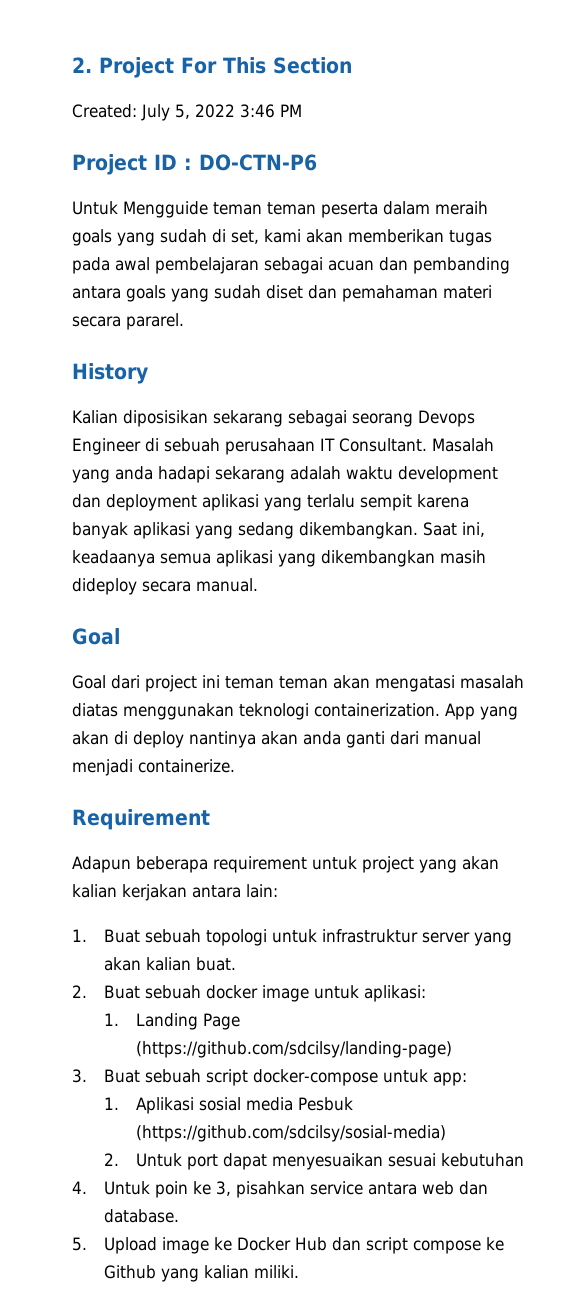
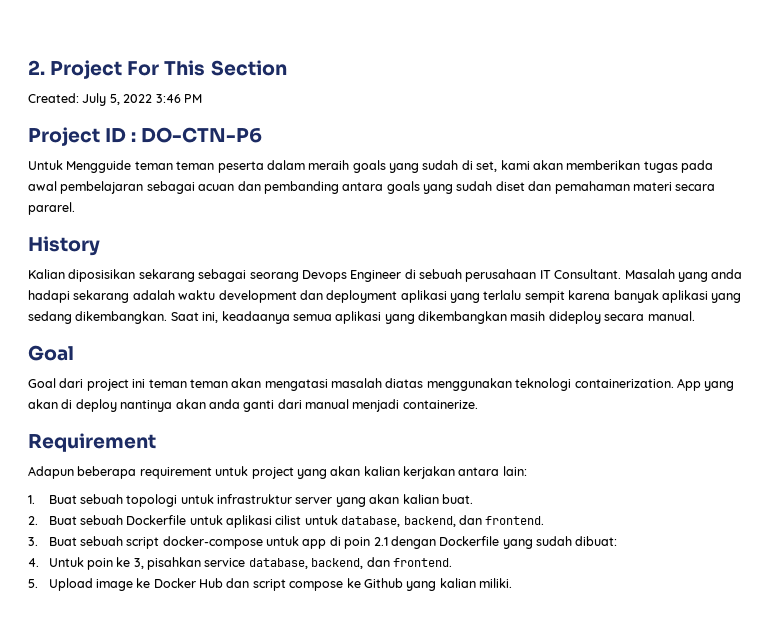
[206,985,427,1002] [104,1013,241,1030] [136,1041,453,1058] docker image untuk aplikasi: // 1. Landing Page (https://github.com/sdcilsy/landing-page) -> [126,515,545,528] Dockerfile untuk aplikasi cilist untuk database, backend, dan frontend.
[433,1072,468,1086] [104,1097,354,1114] [136,1125,447,1142] [104,1153,525,1170] app: // 1. Aplikasi sosial media Pesbuk (https://github.com/sdcilsy/sosial-media) // 2. Untuk port dapat menyesuaikan sesuai kebutuhan -> [302,536,618,549] app di poin 2.1 dengan Dockerfile yang sudah dibuat:
[368,1181,489,1195] [104,1209,180,1223] antara web dan database. -> [248,557,452,569] database, backend, dan frontend.

